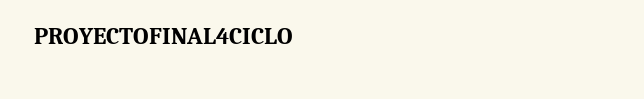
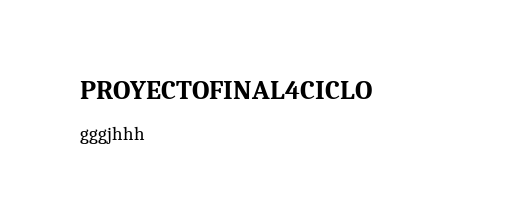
(293, 36) none -> [80,126,145,144] // gggjhhh

